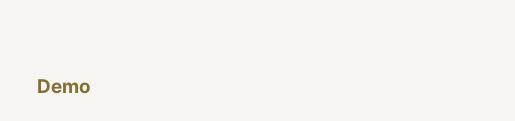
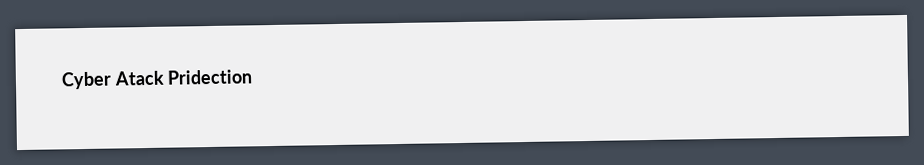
[37,79,91,94] Demo -> [61,69,253,90] Cyber Atack Pridection

